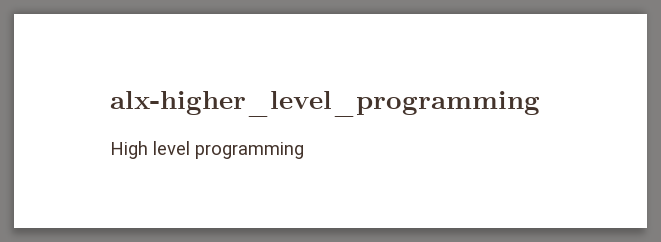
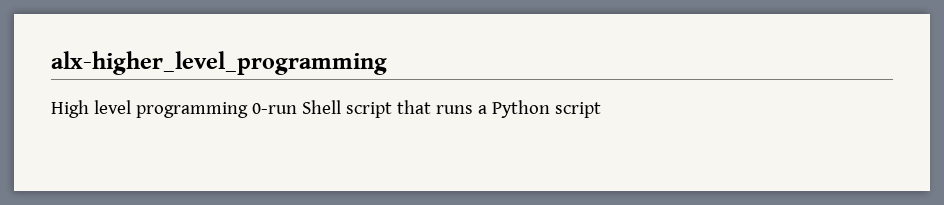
(304, 150) none -> [251,100,601,118] 0-run Shell script that runs a Python script

